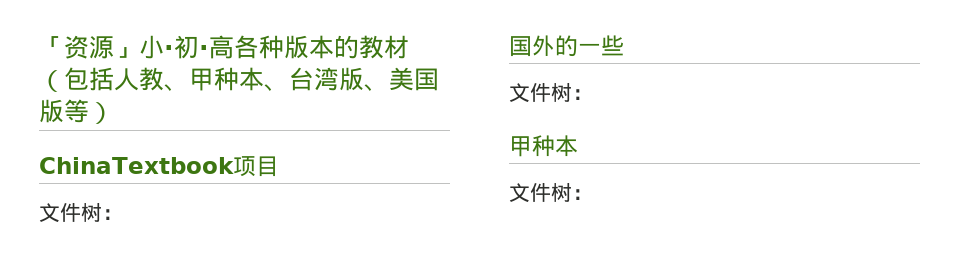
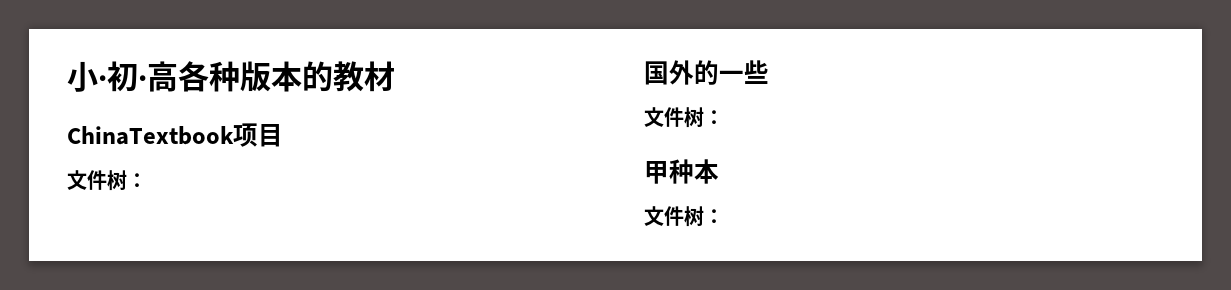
[39,35,139,59] 「资源」 -> (67, 76) none
[39,67,439,92] [39,99,114,124] （包括人教、甲种本、台湾版、美国版等） -> (395, 76) none

